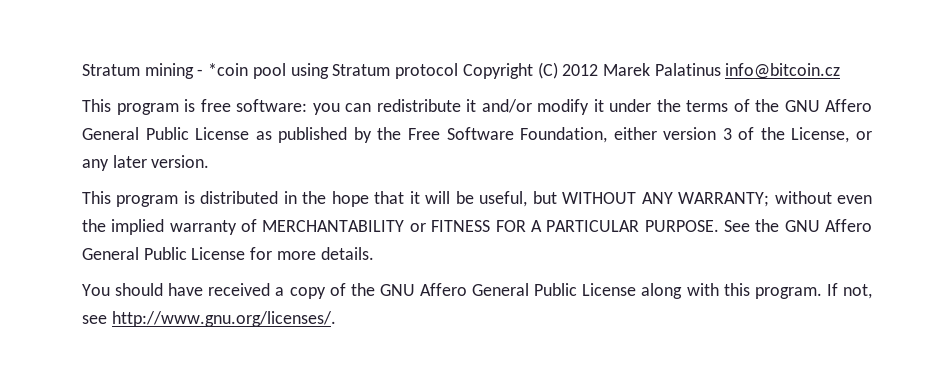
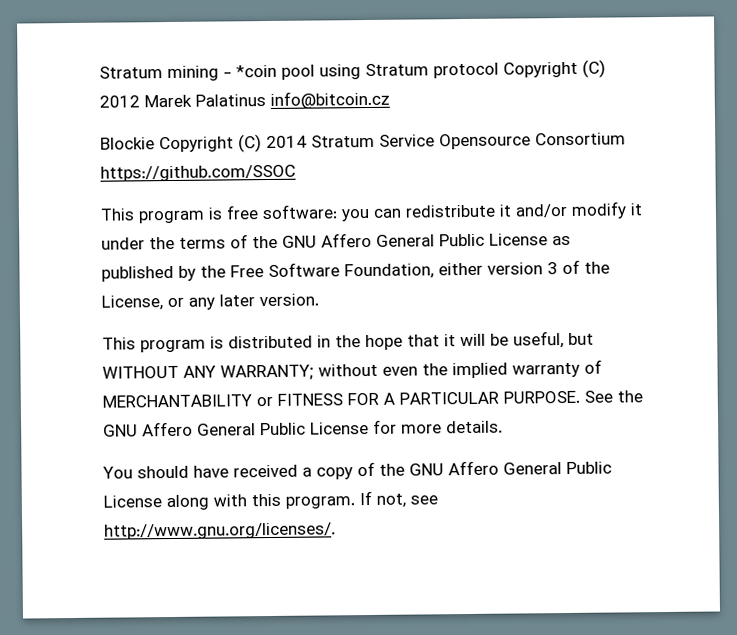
(841, 71) none -> [100,132,626,153] [100,164,296,182] // Blockie Copyright (C) 2014 Stratum Service Opensource Consortium https://github.com/SSOC

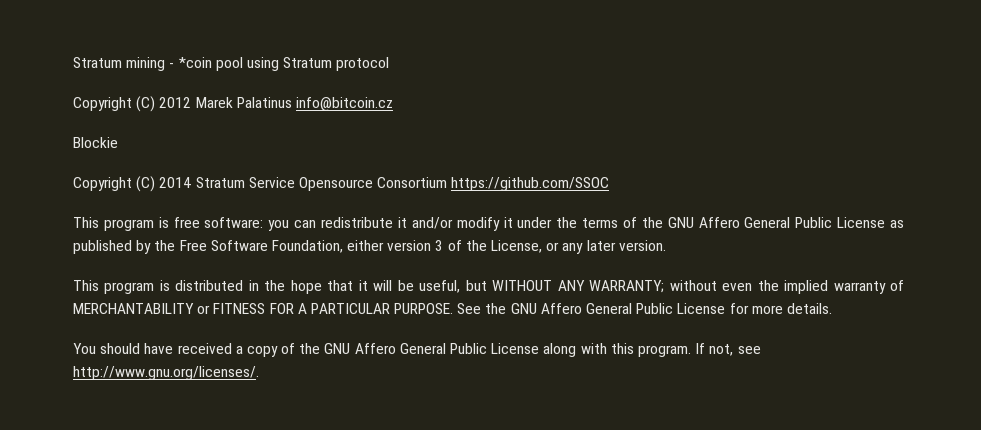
(499, 70) none -> (390, 64) //
(155, 143) none -> (118, 142) //

